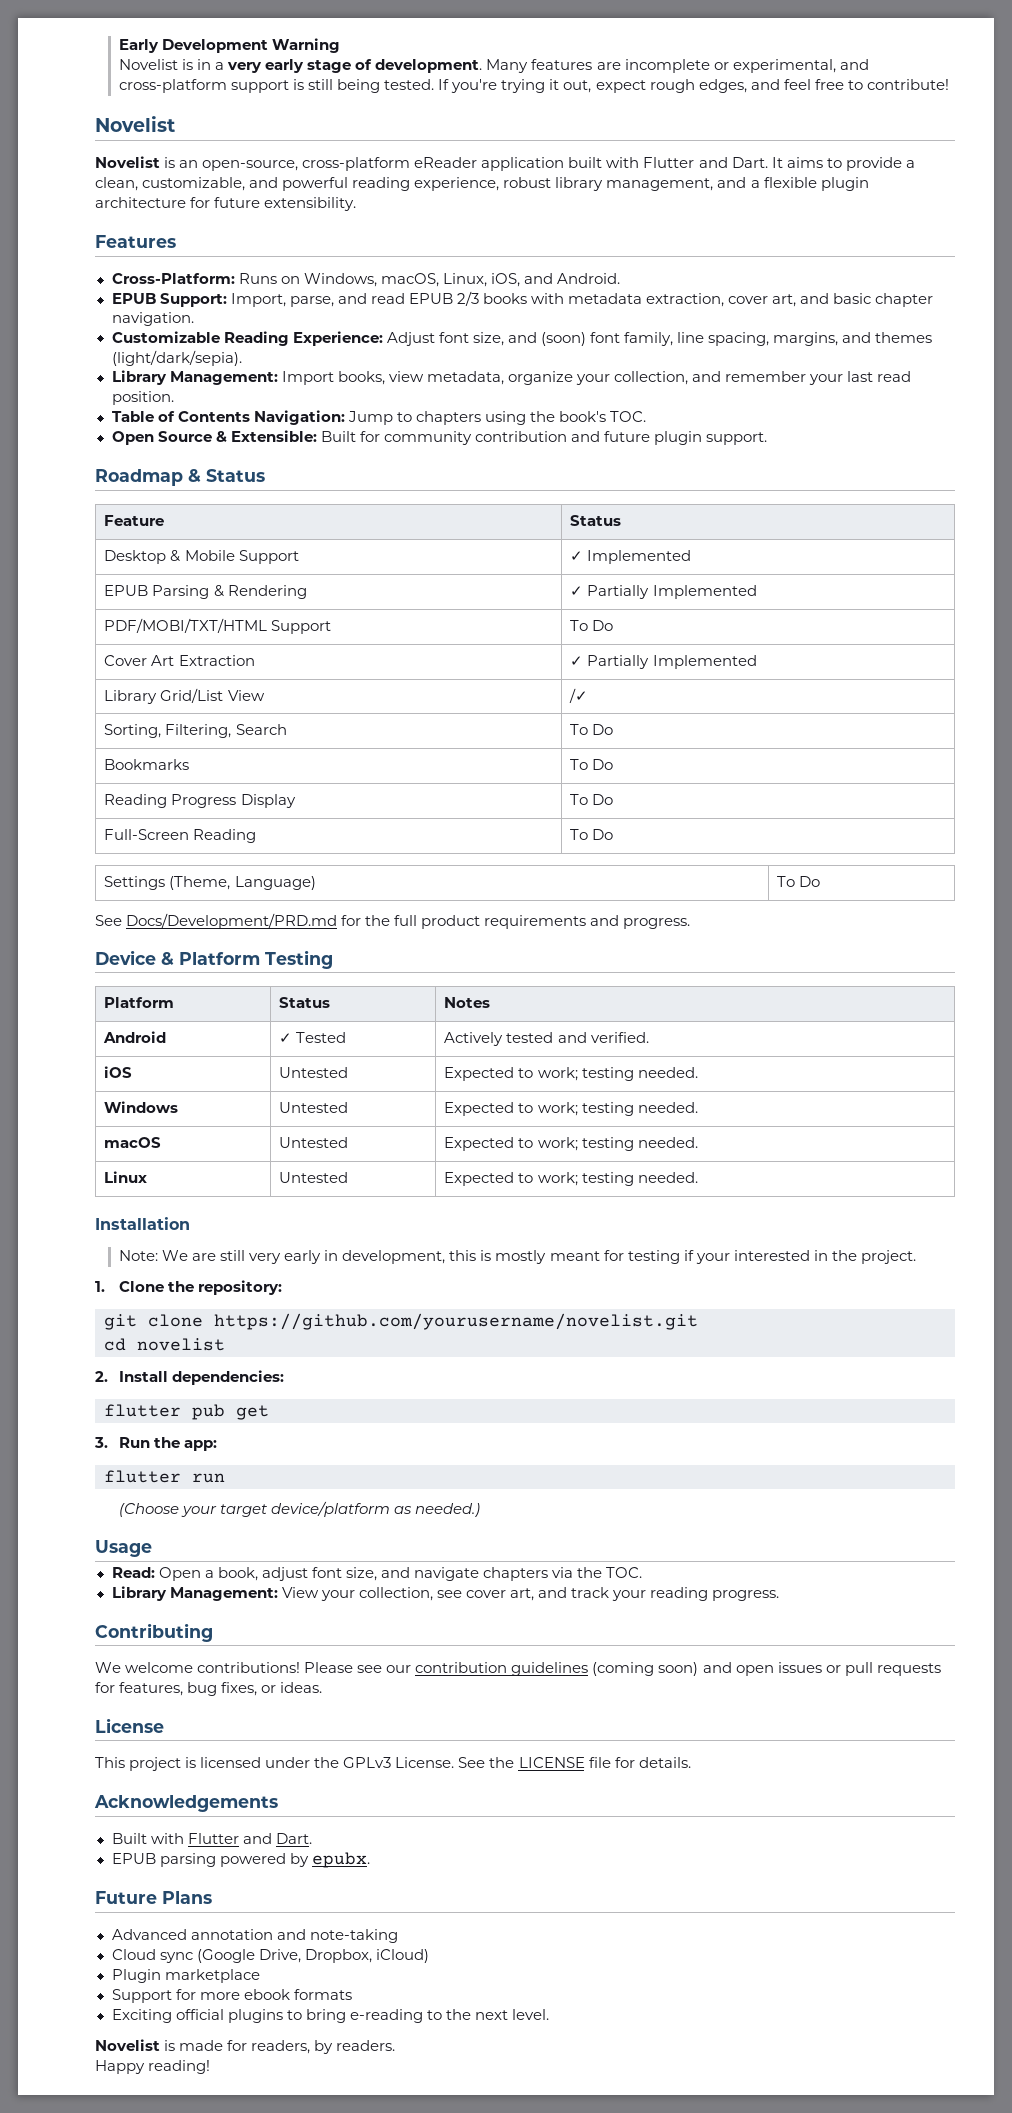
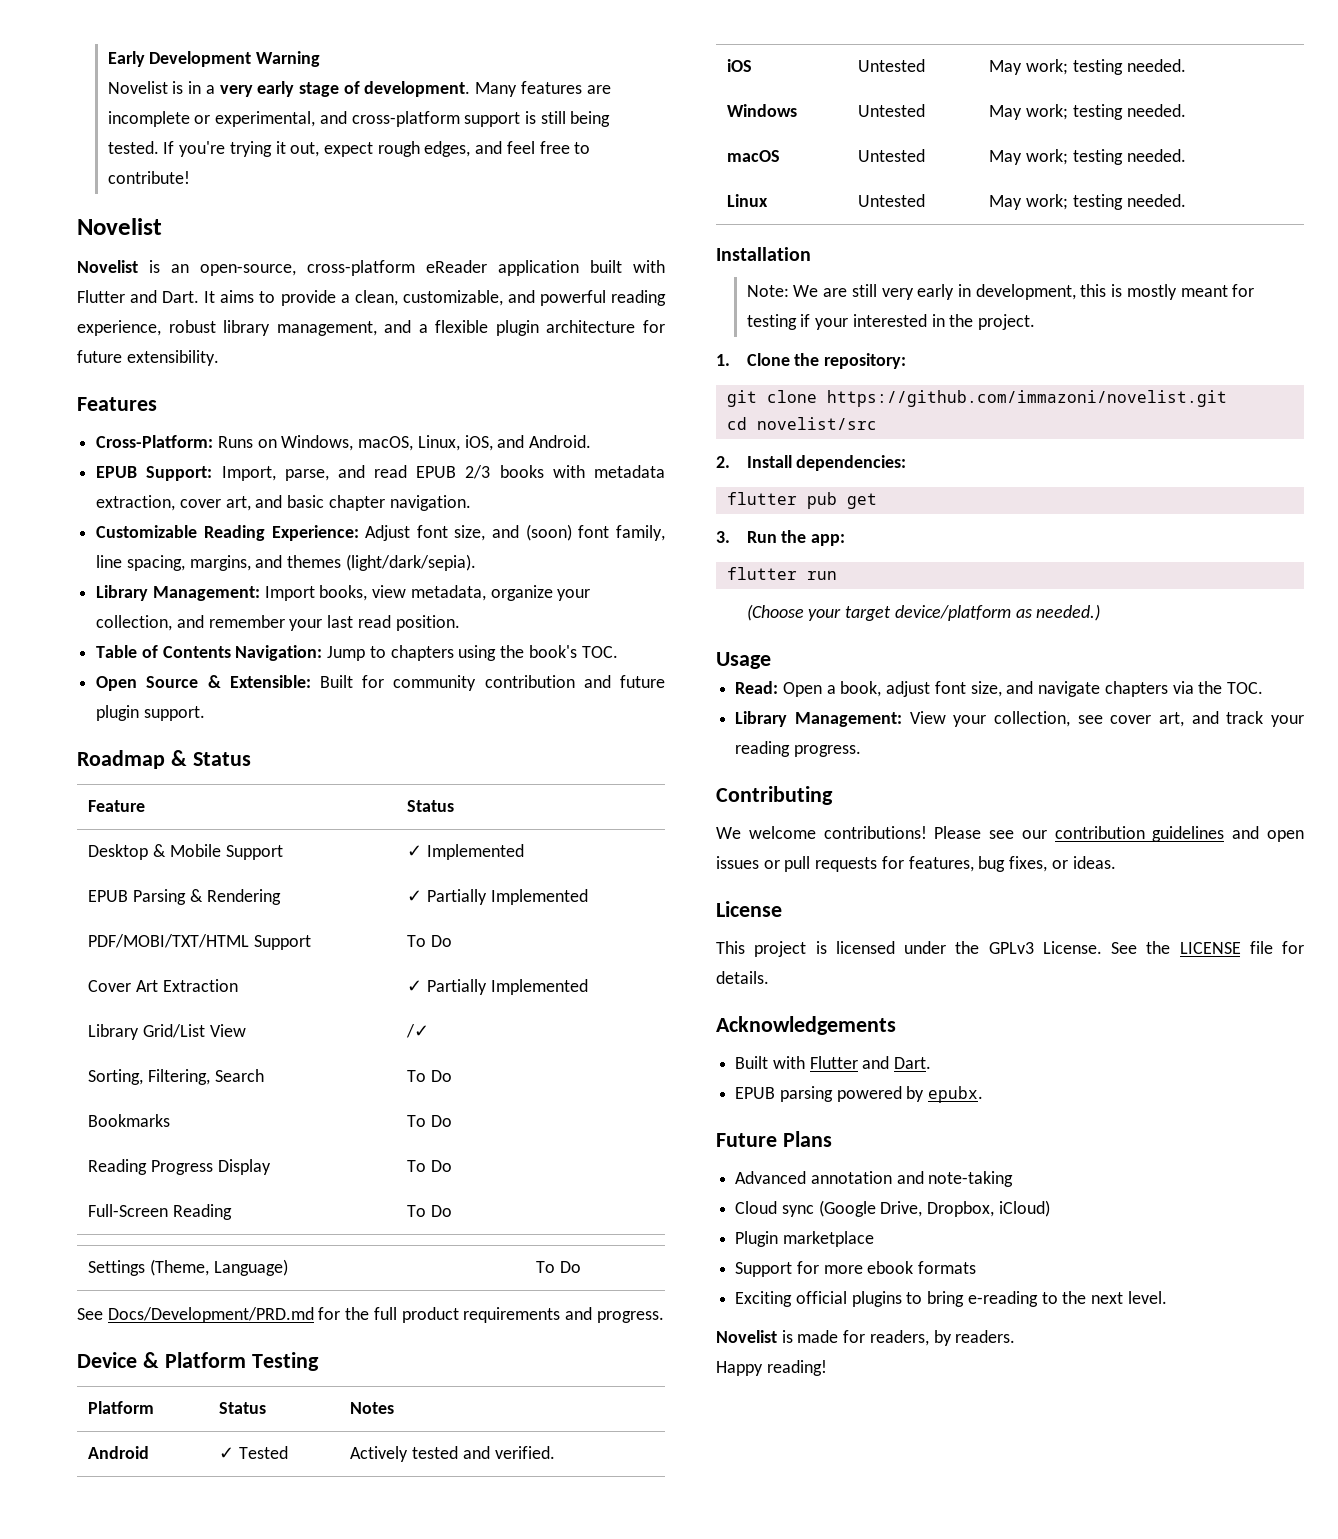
[444,1067,534,1081] Expected to -> [989,60,1023,75] May
[444,1102,534,1116] Expected to -> [989,105,1023,120] May
[444,1137,534,1151] Expected to -> [989,150,1023,165] May
[444,1172,534,1186] Expected to -> [989,195,1023,210] May
[214,1313,698,1330] https://github.com/yourusername/novelist.git -> [826,390,1227,407] https://github.com/immazoni/novelist.git
[137,1338,225,1351] novelist -> [756,417,877,430] novelist/src
[592,1662,699,1676] (coming soon) -> (1225, 834) none

